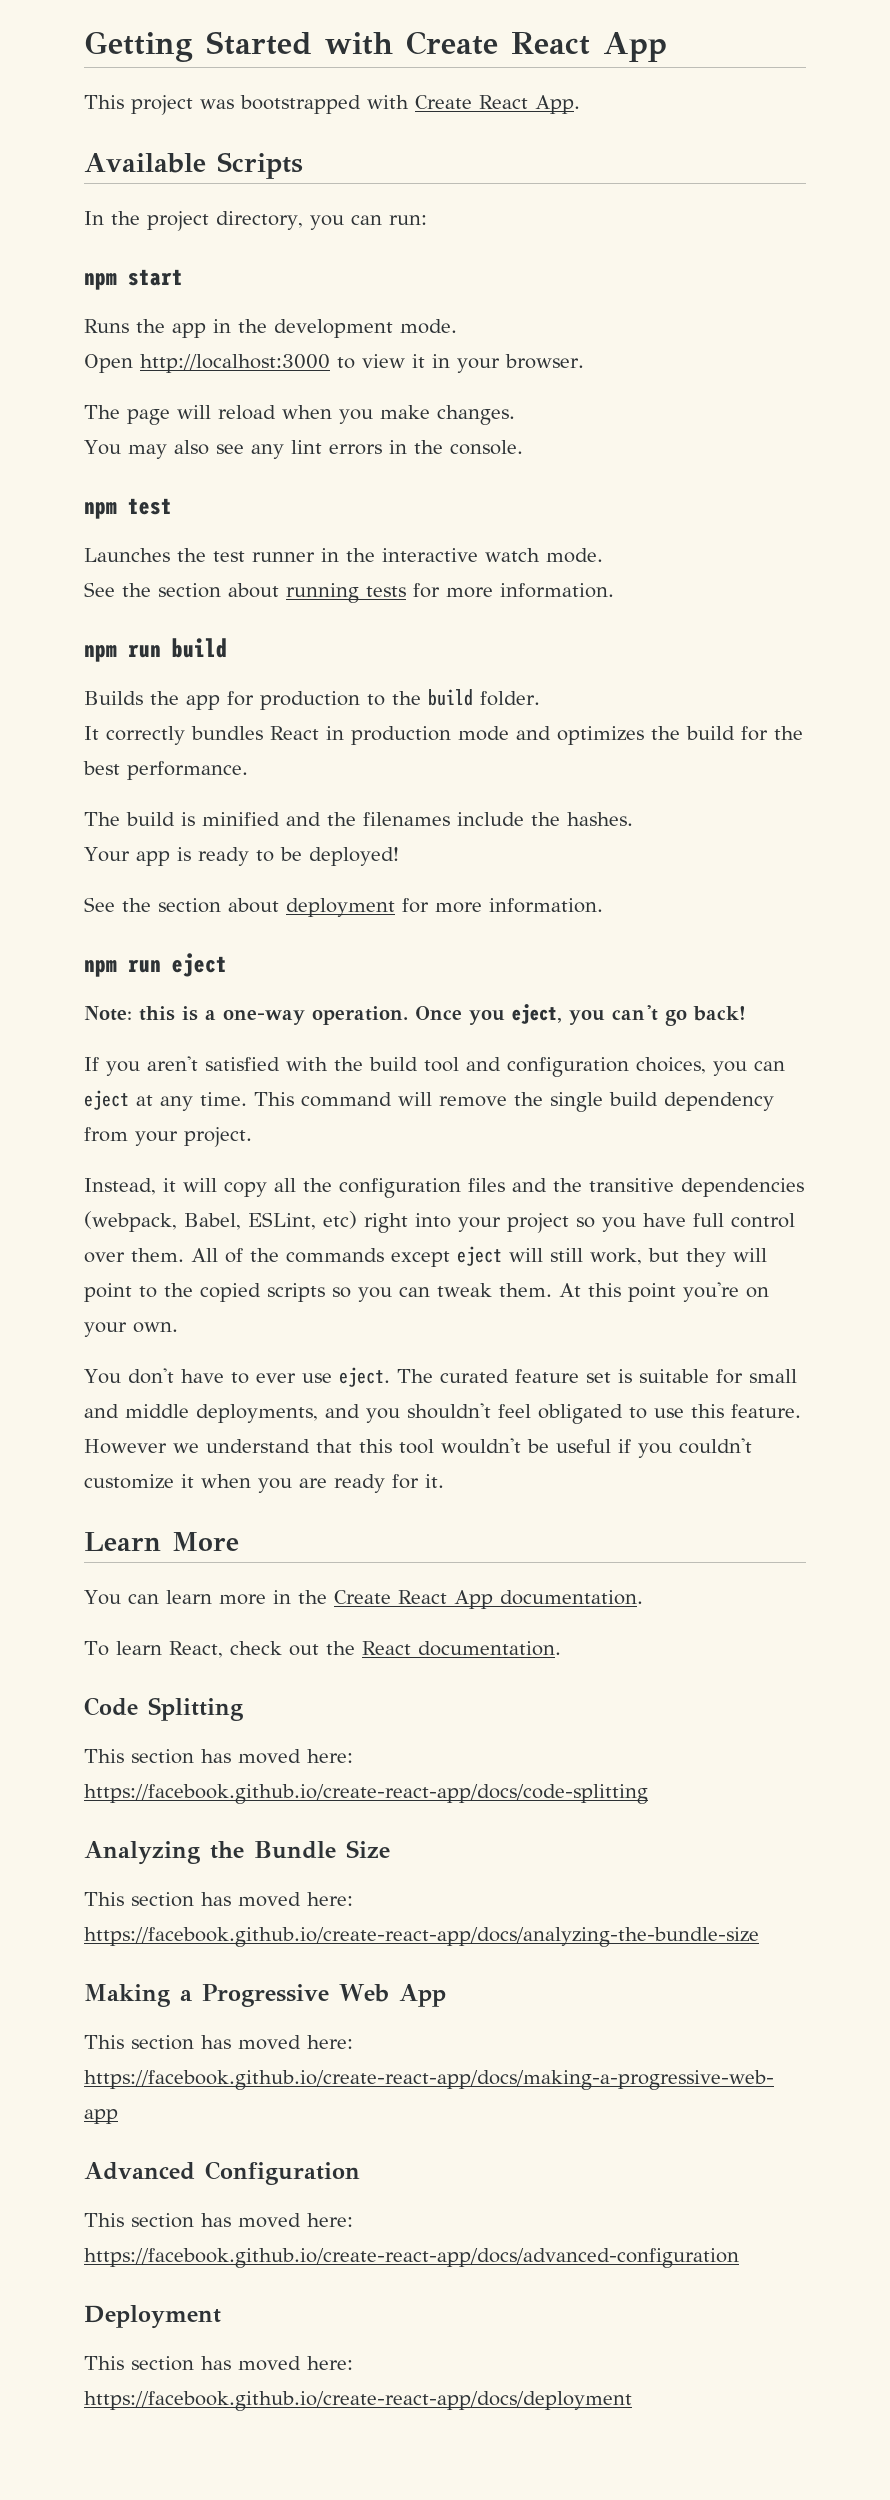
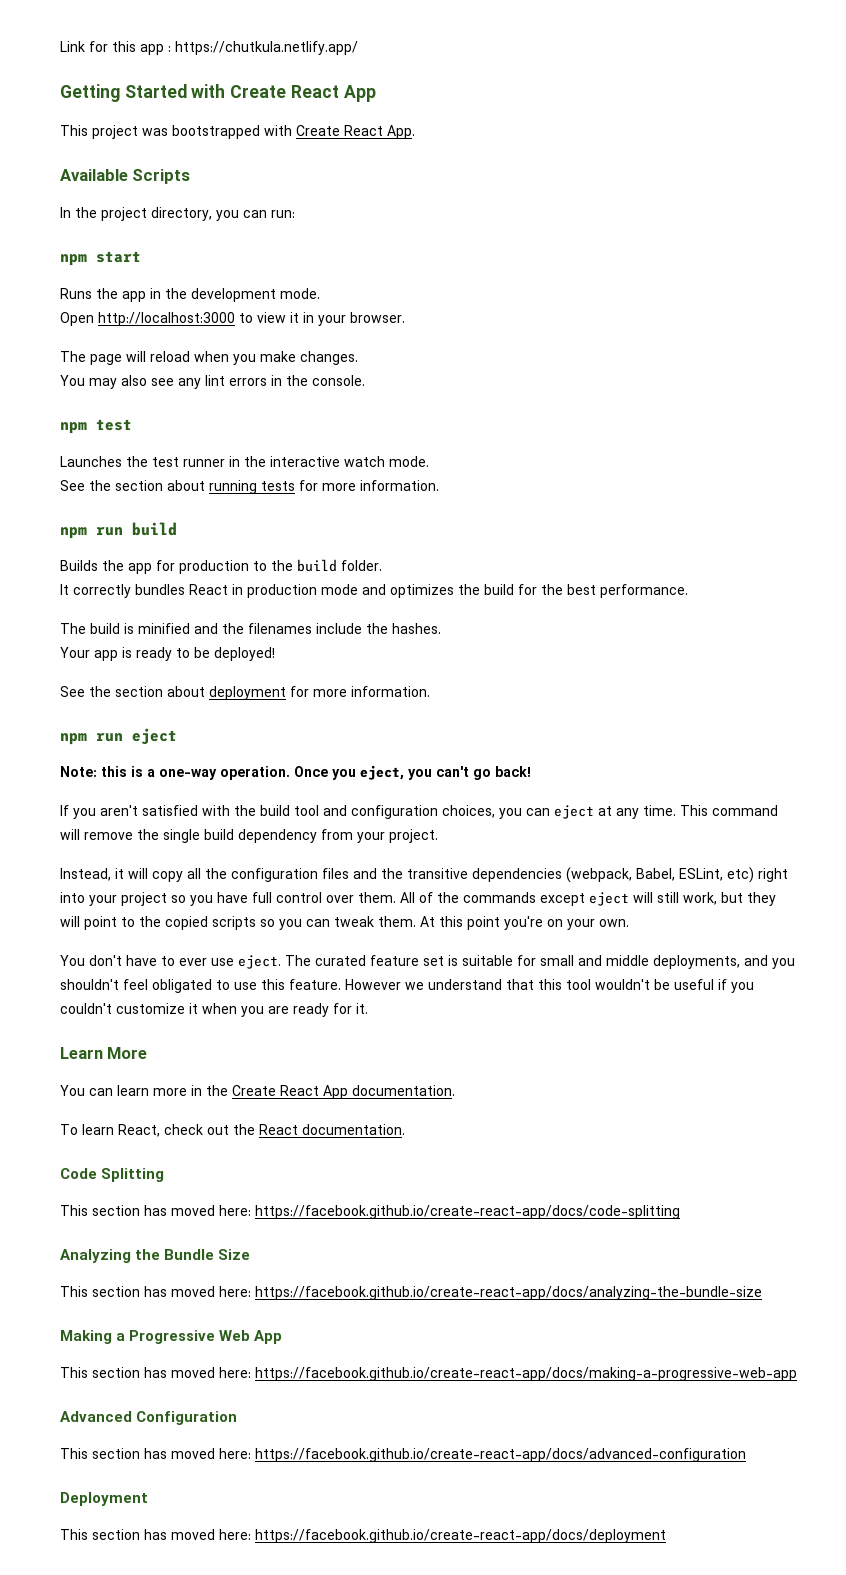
(84, 46) none -> [60,41,358,55] Link for this app : https://chutkula.netlify.app/ //

